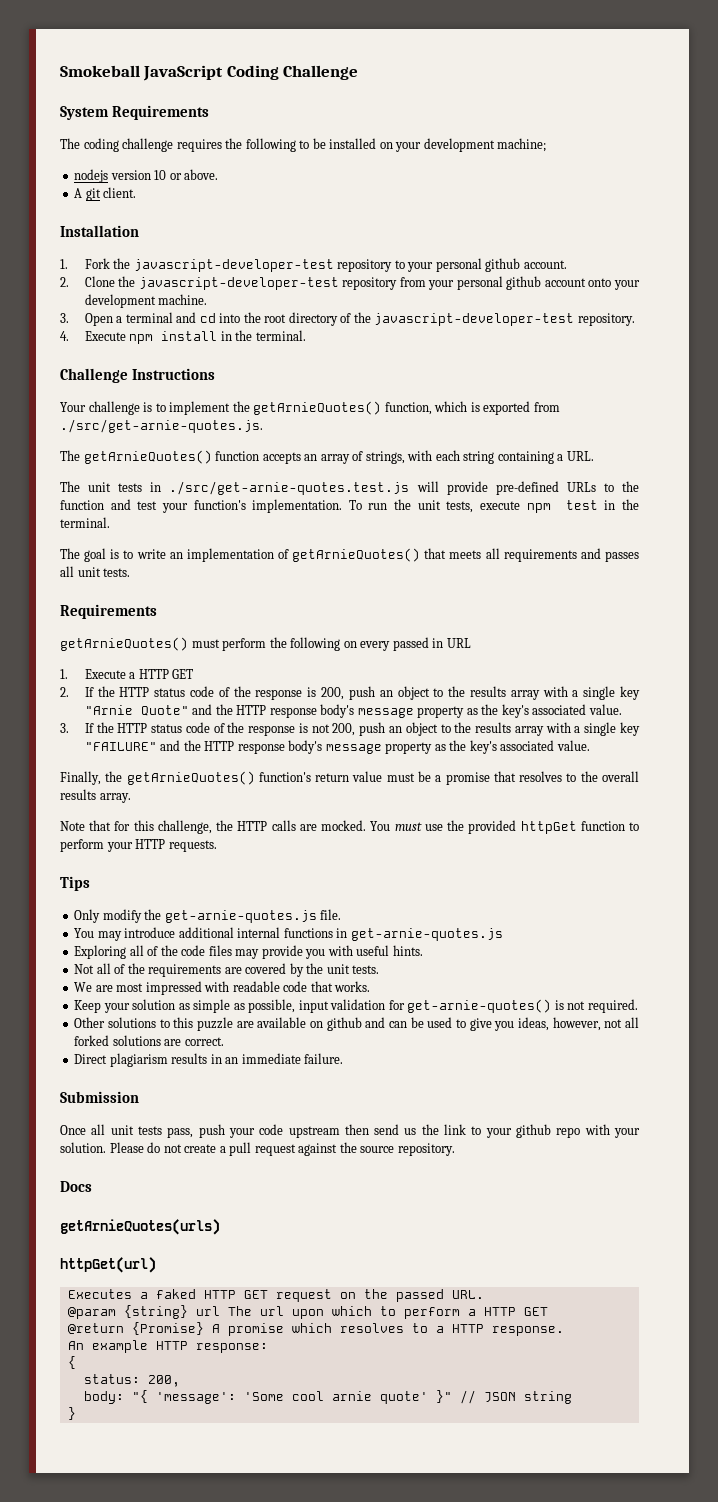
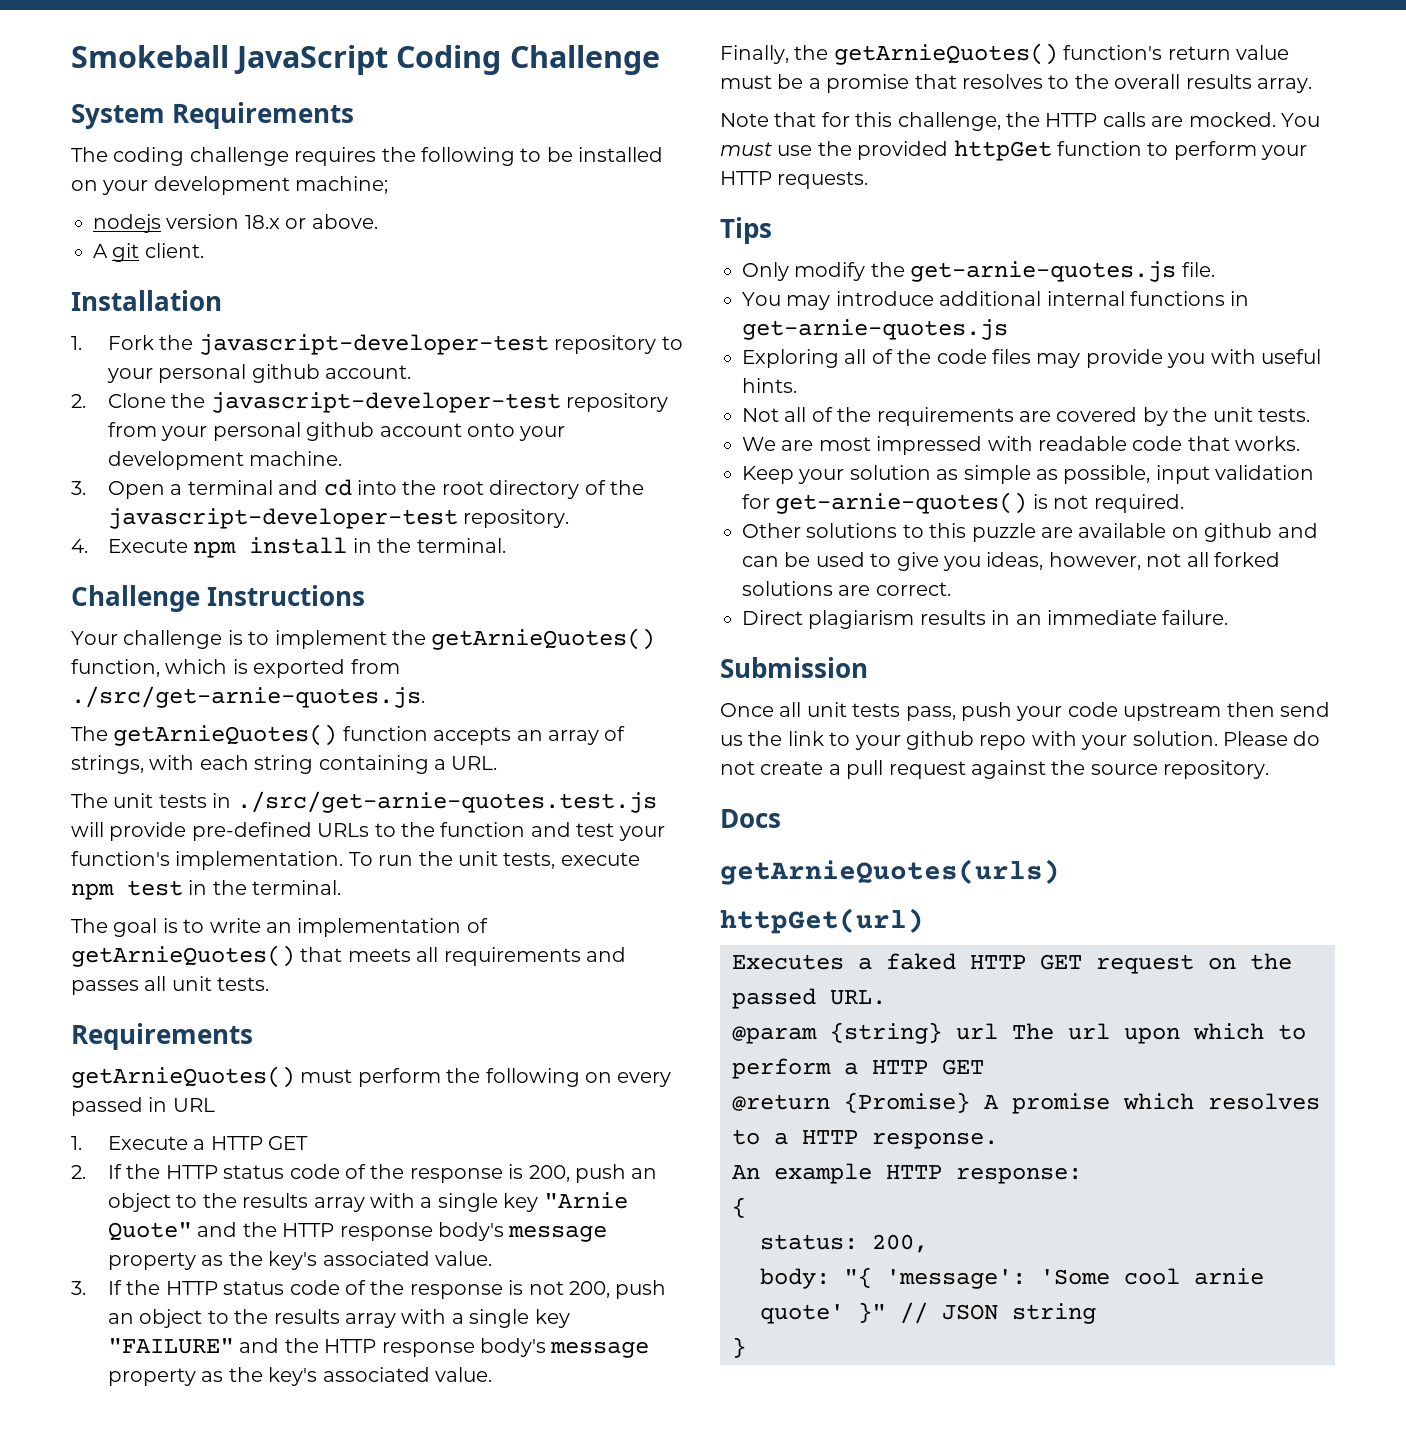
[154,170,167,180] 10 -> [244,215,280,229] 18.x

